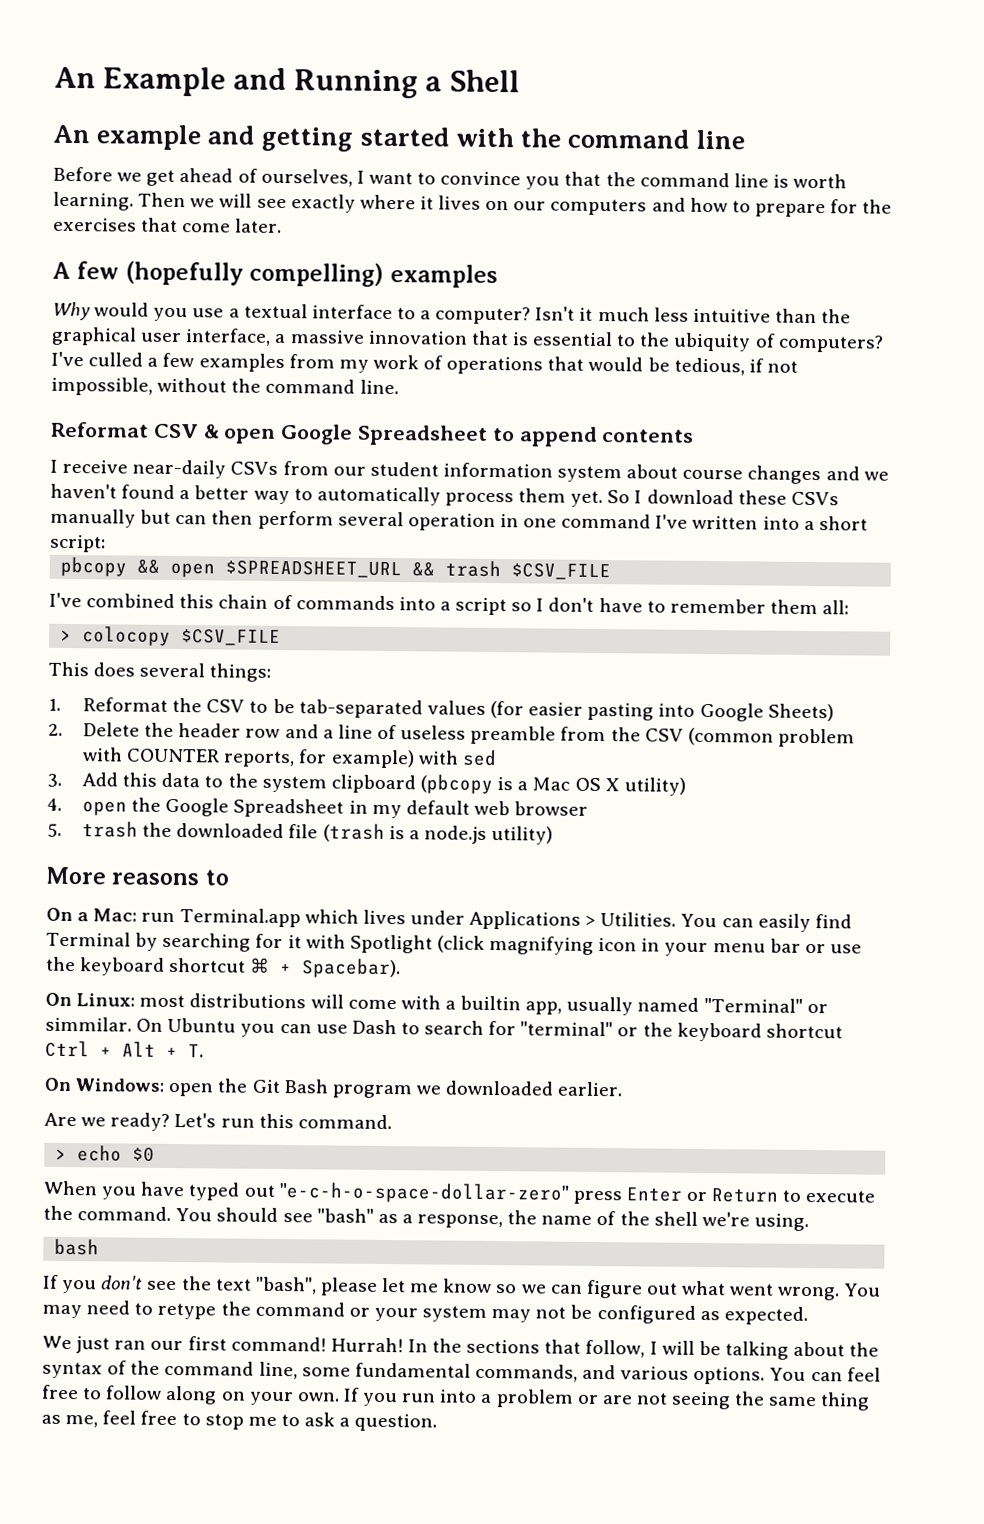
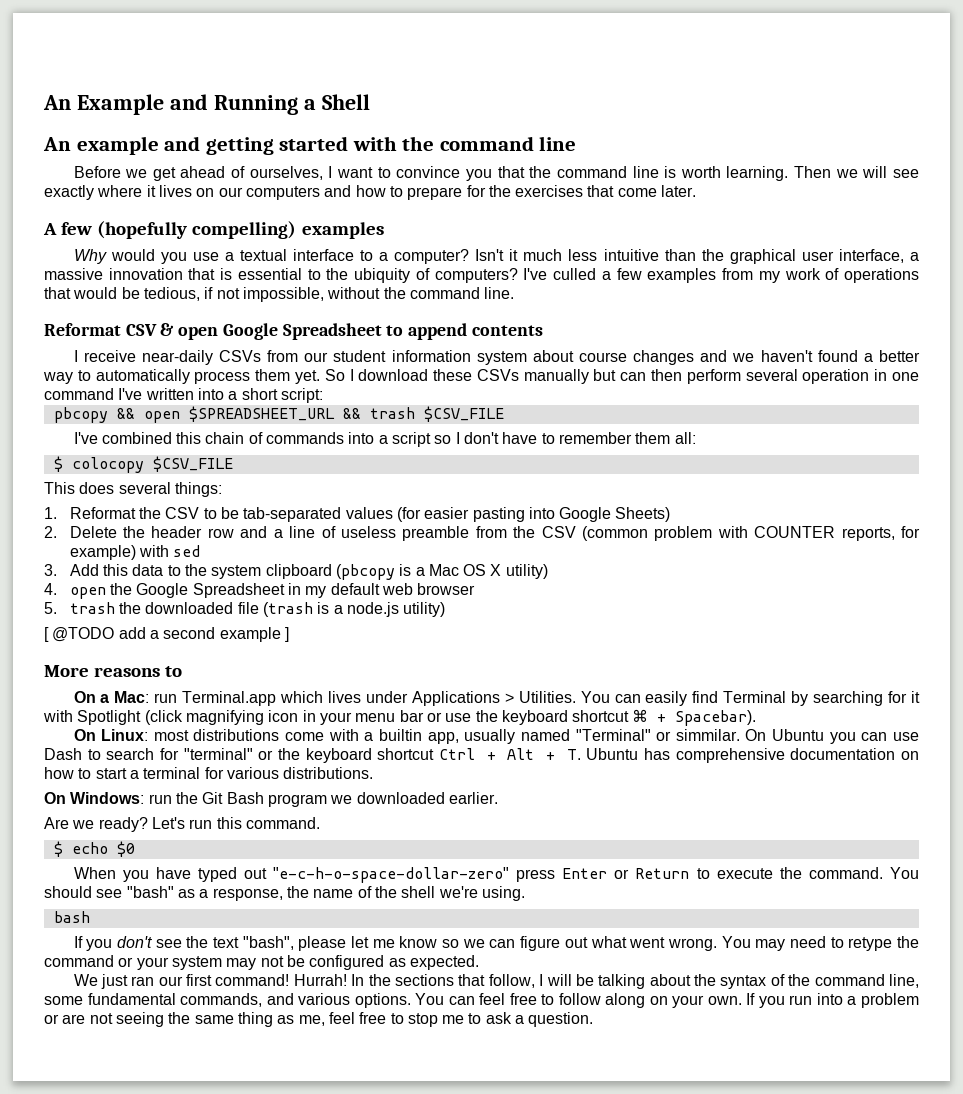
[60,629,73,642] > -> [53,456,63,472] $
(554, 835) none -> [44,627,289,642] // [ @TODO add a second example ]
[310,994,344,1009] will -> (280, 735) none
(204, 1051) none -> [586,748,920,763] [44,767,374,779] Ubuntu has comprehensive documentation on how to start a terminal for various distributions.
[168,1082,214,1097] open -> [148,794,172,804] run
[55,1148,68,1161] > -> [53,841,63,857] $

